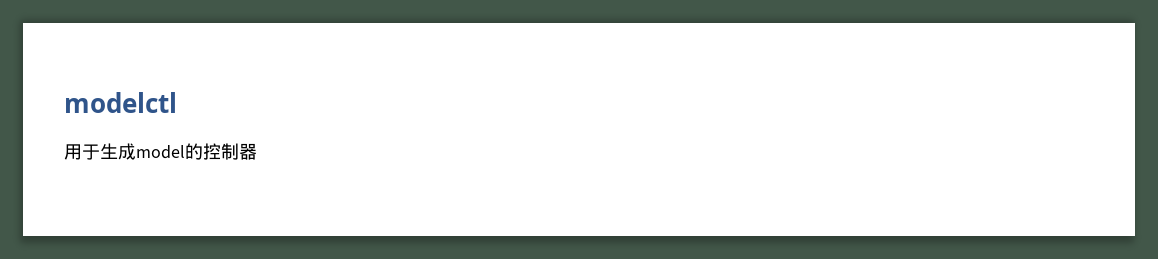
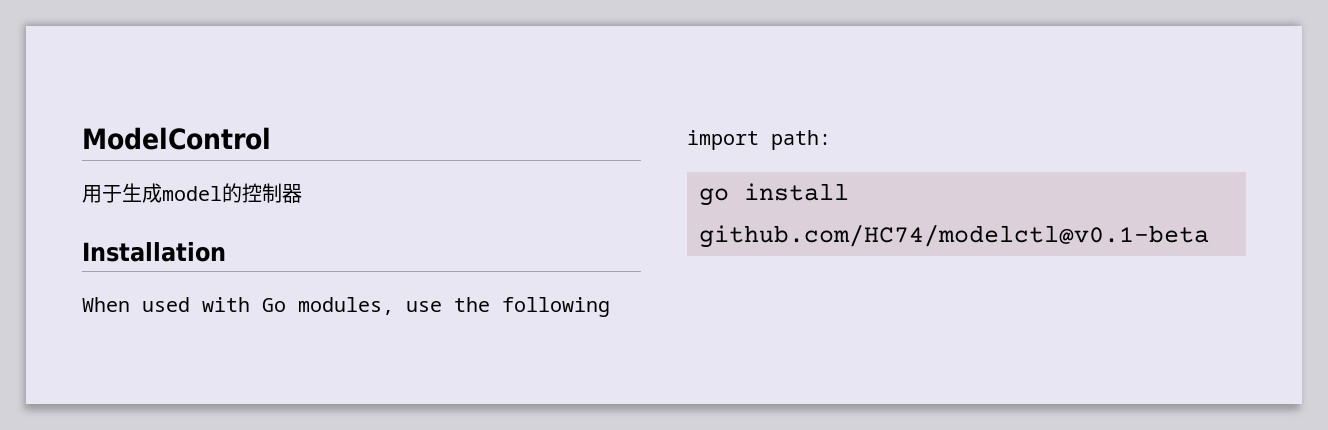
[64,92,177,113] modelctl -> [82,127,271,150] ModelControl
(257, 151) none -> [82,242,226,262] [82,297,610,317] [687,130,831,150] [699,183,849,206] [699,224,1209,248] // Installation // When used with Go modules, use the following import path: // go install github.com/HC74/modelctl@v0.1-beta

